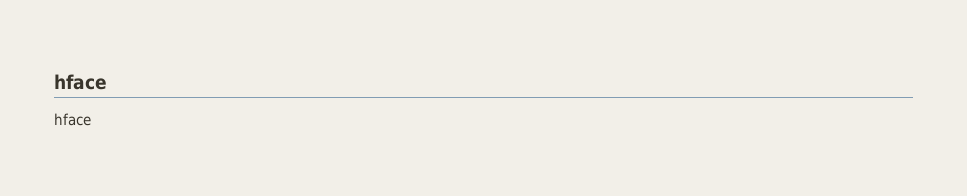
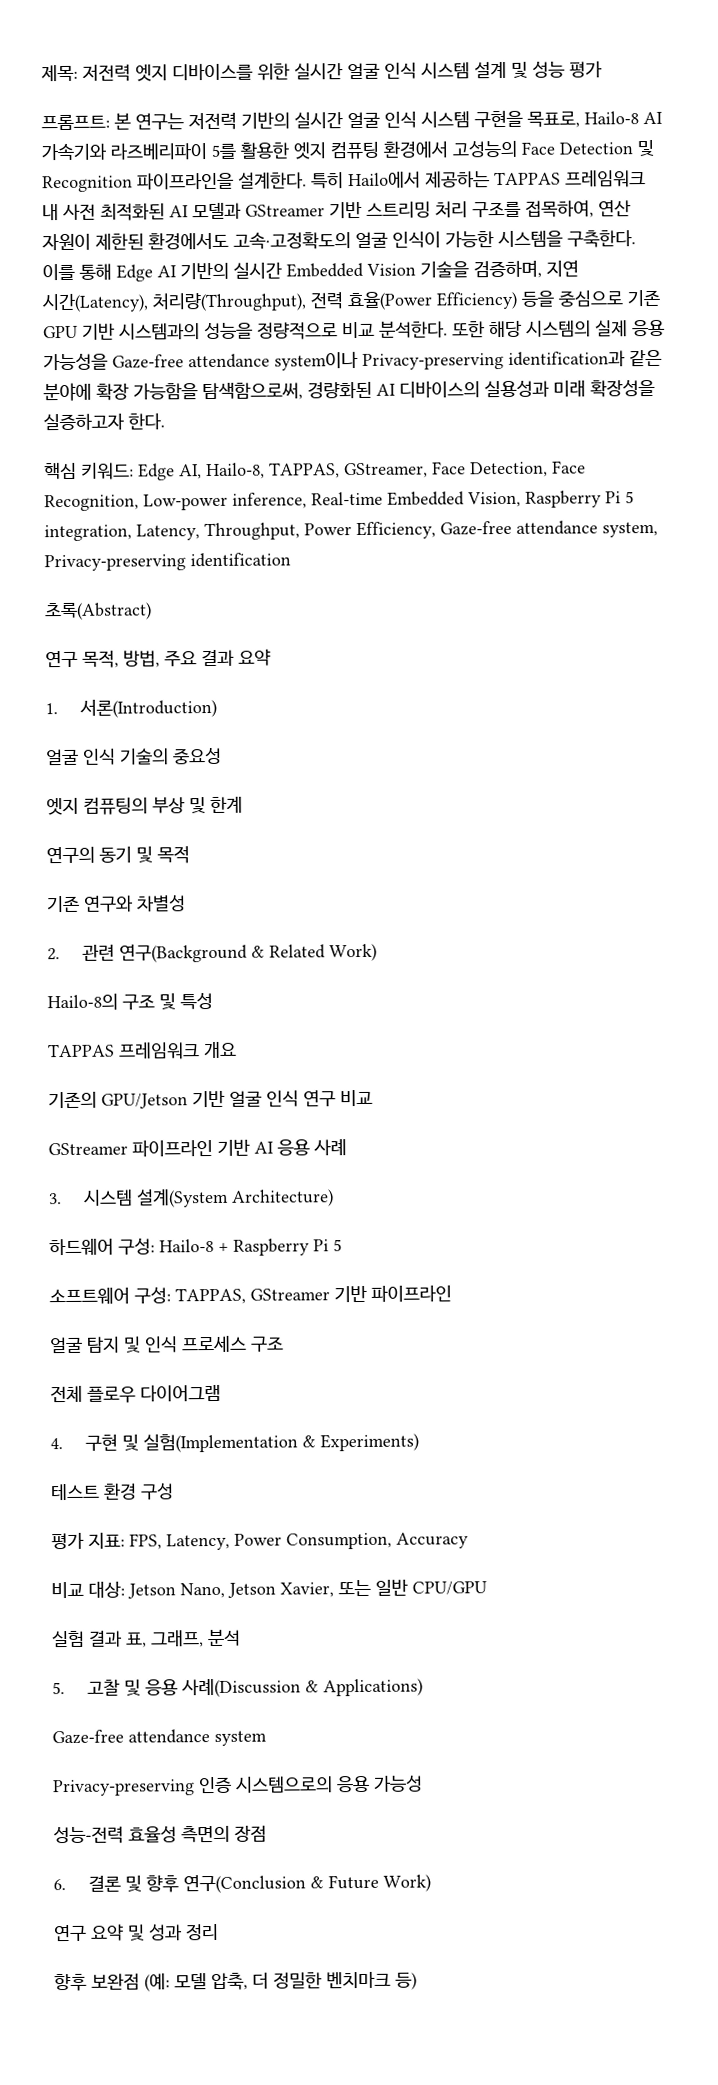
[54,74,107,90] [54,113,91,126] hface // hface -> [41,60,603,83] [41,109,663,131] [41,139,654,162] [42,170,646,193] [42,200,631,221] [42,230,636,251] [42,260,579,282] [42,289,660,313] [43,319,665,340] [43,349,662,371] [43,379,655,402] [43,413,165,431] [44,460,586,481] [44,490,634,512] [44,520,658,542] [44,552,291,572] [45,602,152,621] [45,648,271,668] [45,698,217,718] [45,747,222,766] [46,795,243,816] [46,846,190,864] [46,895,186,913] [47,943,377,963] [47,992,213,1011] [48,1041,237,1060] [48,1089,373,1109] [48,1139,347,1158] [49,1187,334,1208] [49,1238,342,1256] [49,1285,452,1305] [49,1335,284,1354] [50,1384,221,1403] [50,1433,419,1453] [50,1482,174,1501] [51,1532,469,1551] [51,1579,487,1599] [51,1628,241,1648] [52,1678,423,1698] [52,1729,267,1746] [53,1775,423,1797] [53,1825,267,1845] [53,1874,431,1894] [54,1923,219,1942] [54,1971,417,1992] 제목: 저전력 엣지 디바이스를 위한 실시간 얼굴 인식 시스템 설계 및 성능 평가 // 프롬프트: 본 연구는 저전력 기반의 실시간 얼굴 인식 시스템 구현을 목표로, Hailo-8 AI 가속기와 라즈베리파이 5를 활용한 엣지 컴퓨팅 환경에서 고성능의 Face Detection 및 Recognition 파이프라인을 설계한다. 특히 Hailo에서 제공하는 TAPPAS 프레임워크 내 사전 최적화된 AI 모델과 GStreamer 기반 스트리밍 처리 구조를 접목하여, 연산 자원이 제한된 환경에서도 고속·고정확도의 얼굴 인식이 가능한 시스템을 구축한다. 이를 통해 Edge AI 기반의 실시간 Embedded Vision 기술을 검증하며, 지연 시간(Latency), 처리량(Throughput), 전력 효율(Power Efficiency) 등을 중심으로 기존 GPU 기반 시스템과의 성능을 정량적으로 비교 분석한다. 또한 해당 시스템의 실제 응용 가능성을 Gaze-free attendance system이나 Privacy-preserving identification과 같은 분야에 확장 가능함을 탐색함으로써, 경량화된 AI 디바이스의 실용성과 미래 확장성을 실증하고자 한다. // 핵심 키워드: Edge AI, Hailo-8, TAPPAS, GStreamer, Face Detection, Face Recognition, Low-power inference, Real-time Embedded Vision, Raspberry Pi 5 integration, Latency, Throughput, Power Efficiency, Gaze-free attendance system, Privacy-preserving identification // 초록(Abstract) // 연구 목적, 방법, 주요 결과 요약 // 1. 서론(Introduction) // 얼굴 인식 기술의 중요성 // 엣지 컴퓨팅의 부상 및 한계 // 연구의 동기 및 목적 // 기존 연구와 차별성 // 2. 관련 연구(Background & Related Work) // Hailo-8의 구조 및 특성 // TAPPAS 프레임워크 개요 // 기존의 GPU/Jetson 기반 얼굴 인식 연구 비교 // GStreamer 파이프라인 기반 AI 응용 사례 // 3. 시스템 설계(System Architecture) // 하드웨어 구성: Hailo-8 + Raspberry Pi 5 // 소프트웨어 구성: TAPPAS, GStreamer 기반 파이프라인 // 얼굴 탐지 및 인식 프로세스 구조 // 전체 플로우 다이어그램 // 4. 구현 및 실험(Implementation & Experiments) // 테스트 환경 구성 // 평가 지표: FPS, Latency, Power Consumption, Accuracy // 비교 대상: Jetson Nano, Jetson Xavier, 또는 일반 CPU/GPU // 실험 결과 표, 그래프, 분석 // 5. 고찰 및 응용 사례(Discussion & Applications) // Gaze-free attendance system // Privacy-preserving 인증 시스템으로의 응용 가능성 // 성능-전력 효율성 측면의 장점 // 6. 결론 및 향후 연구(Conclusion & Future Work) // 연구 요약 및 성과 정리 // 향후 보완점 (예: 모델 압축, 더 정밀한 벤치마크 등)

